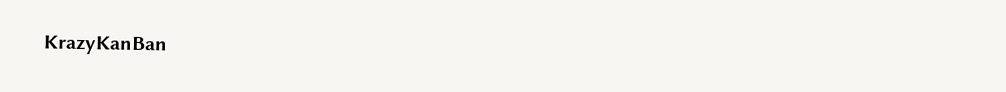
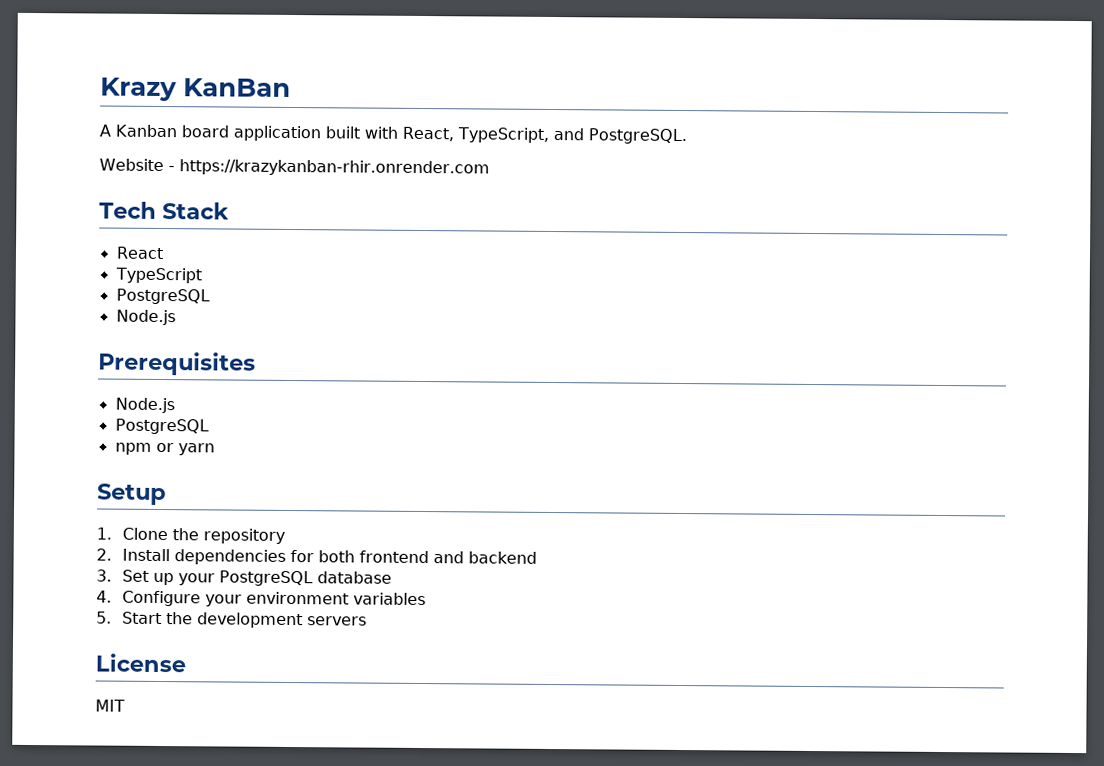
[43,35,168,56] KrazyKanBan -> [100,77,292,102] [99,124,687,145] [99,158,490,177] [99,201,230,220] [115,246,164,260] [114,267,202,284] [115,288,210,305] [115,309,176,326] [98,351,256,376] [114,397,175,414] [114,418,209,435] [114,442,215,456] [97,483,167,506] [96,527,285,544] [96,548,537,565] [96,569,392,587] [96,590,426,607] [96,611,367,629] [95,653,186,673] [95,699,125,712] Krazy KanBan // A Kanban board application built with React, TypeScript, and PostgreSQL. // Website - https://krazykanban-rhir.onrender.com // Tech Stack // React // TypeScript // PostgreSQL // Node.js // Prerequisites // Node.js // PostgreSQL // npm or yarn // Setup // 1. Clone the repository // 2. Install dependencies for both frontend and backend // 3. Set up your PostgreSQL database // 4. Configure your environment variables // 5. Start the development servers // License // MIT

